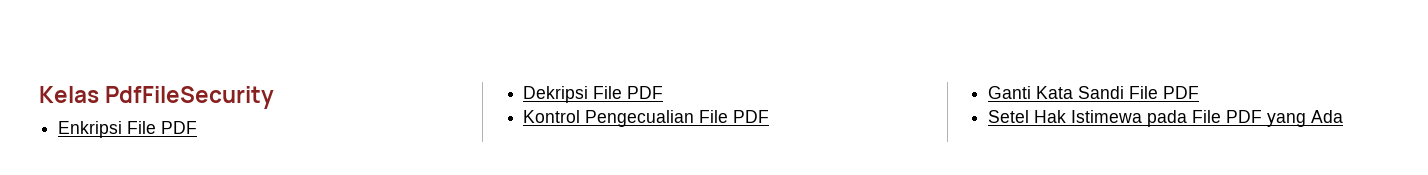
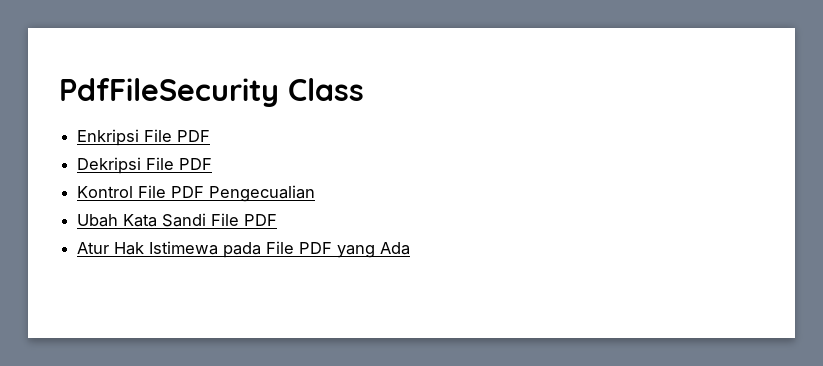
[39,86,99,103] Kelas -> (59, 92) none
(275, 97) none -> [288,78,364,101] Class
[585,110,770,127] [988,86,1032,99] Pengecualian File PDF // Ganti -> [138,185,316,202] [77,214,119,227] File PDF Pengecualian // Ubah
[988,110,1030,123] Setel -> [77,242,110,254] Atur

